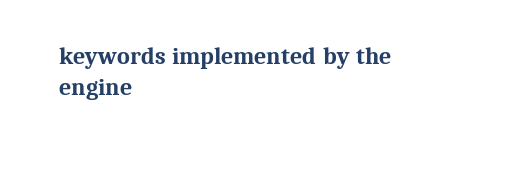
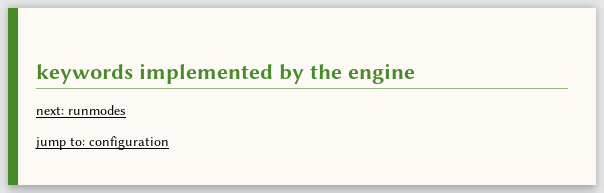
(132, 89) none -> [36,105,126,115] [35,136,169,150] // next: runmodes // jump to: configuration

